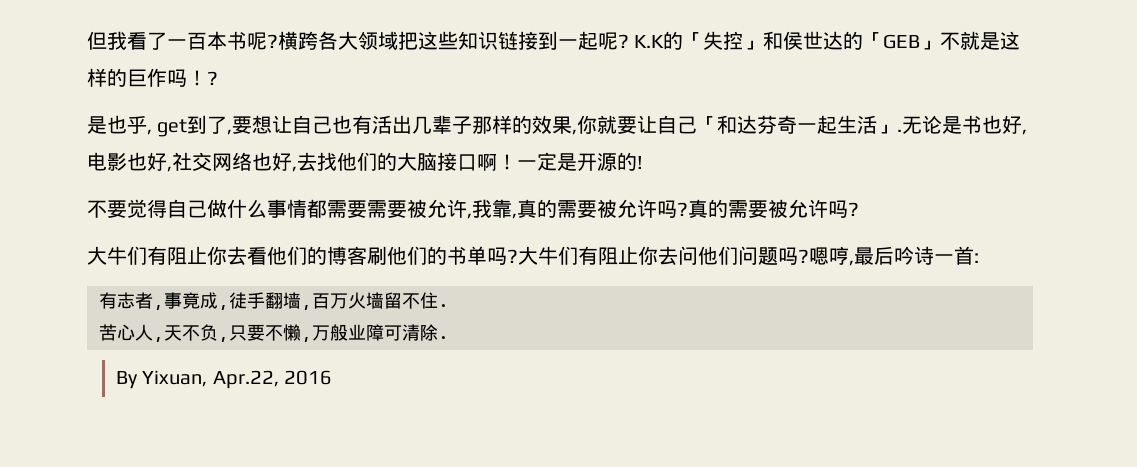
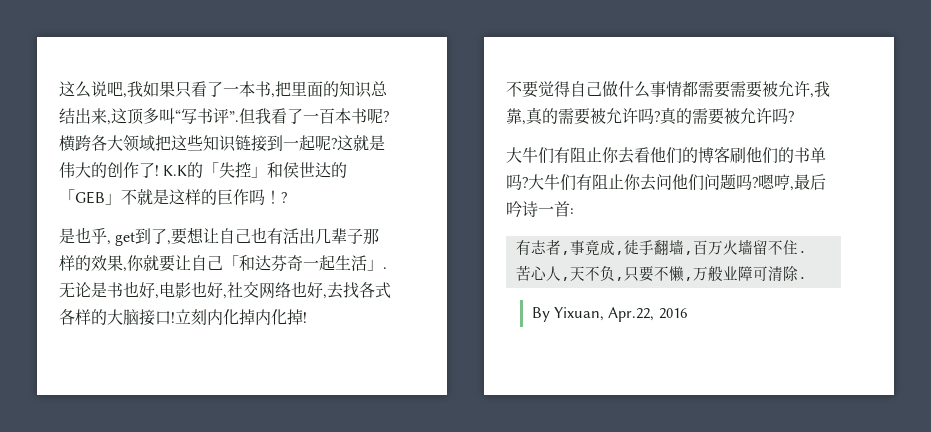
(87, 40) none -> [59,81,388,98] [59,108,239,125] 这么说吧,我如果只看了一本书,把里面的知识总结出来,这顶多叫“写书评”.
(629, 41) none -> [337,135,385,151] [59,162,159,178] 这就是伟大的创作了!
[337,152,377,171] 他们 -> [359,282,391,298] [59,309,91,325] 各式各样
[477,152,637,171] 啊！一定是开源的 -> [171,309,303,325] !立刻内化掉内化掉

